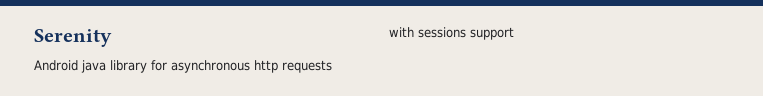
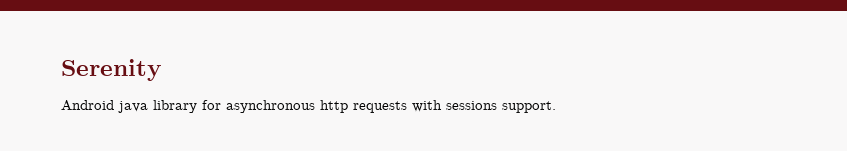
[470,27,514,40] support -> [502,101,556,113] support.

